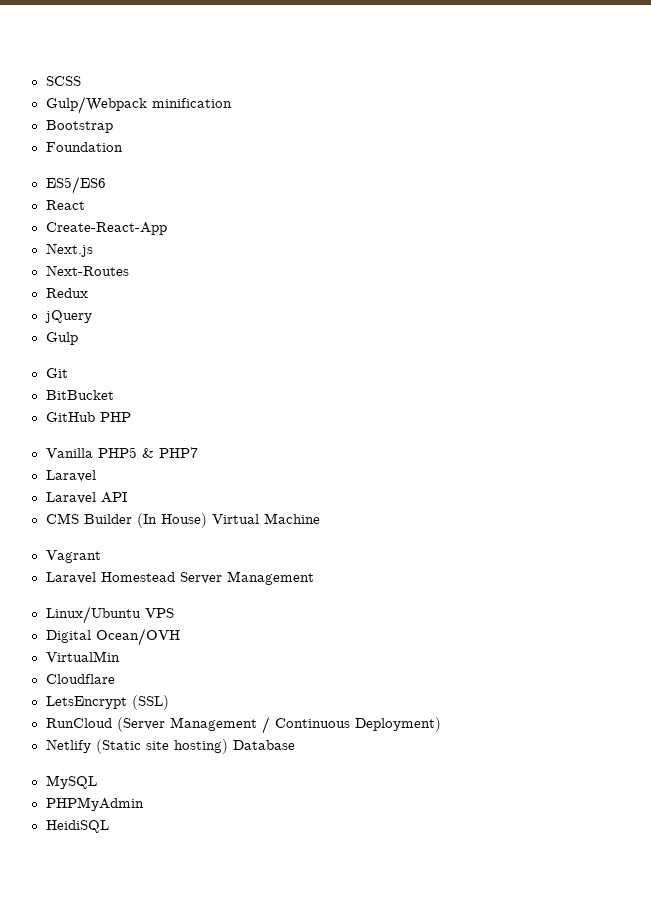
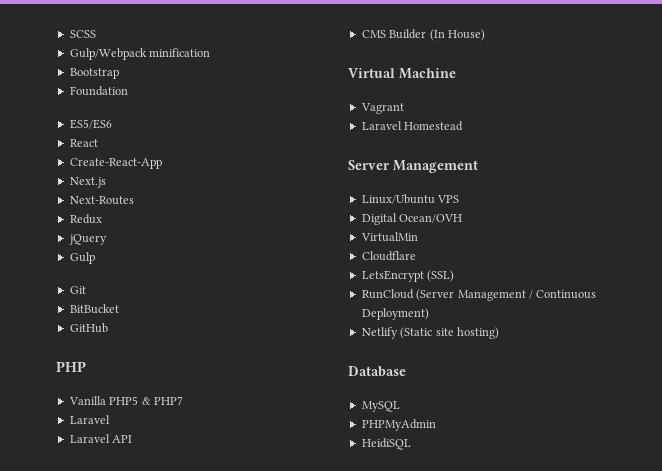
(95, 417) none -> (108, 328) //
(207, 520) none -> (485, 35) //
(175, 577) none -> (464, 126) //
(228, 746) none -> (499, 333) //

